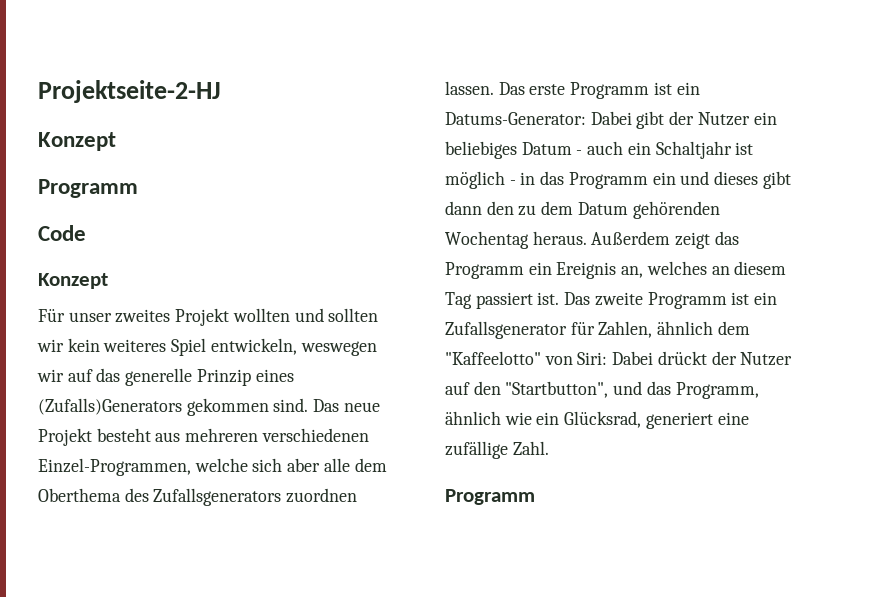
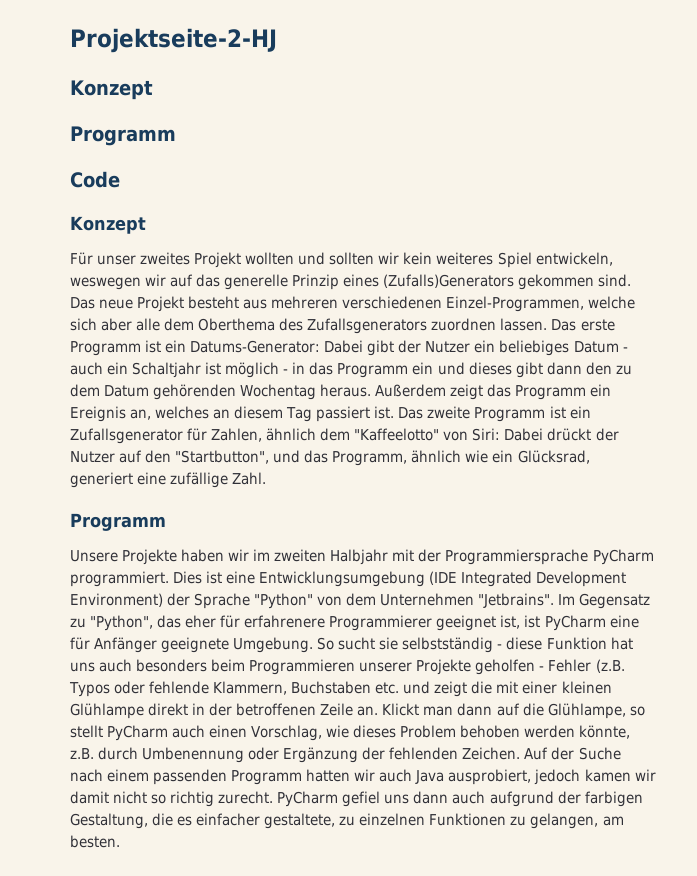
(535, 497) none -> [70,549,654,565] [70,571,627,587] [70,593,651,609] [70,615,639,631] [70,637,633,653] [70,659,625,675] [69,681,612,697] [70,703,645,719] [70,725,631,741] [70,747,621,763] [70,769,656,785] [70,791,643,807] [70,813,624,829] [70,835,120,848] // Unsere Projekte haben wir im zweiten Halbjahr mit der Programmiersprache PyCharm programmiert. Dies ist eine Entwicklungsumgebung (IDE Integrated Development Environment) der Sprache "Python" von dem Unternehmen "Jetbrains". Im Gegensatz zu "Python", das eher für erfahrenere Programmierer geeignet ist, ist PyCharm eine für Anfänger geeignete Umgebung. So sucht sie selbstständig - diese Funktion hat uns auch besonders beim Programmieren unserer Projekte geholfen - Fehler (z.B. Typos oder fehlende Klammern, Buchstaben etc. und zeigt die mit einer kleinen Glühlampe direkt in der betroffenen Zeile an. Klickt man dann auf die Glühlampe, so stellt PyCharm auch einen Vorschlag, wie dieses Problem behoben werden könnte, z.B. durch Umbenennung oder Ergänzung der fehlenden Zeichen. Auf der Suche nach einem passenden Programm hatten wir auch Java ausprobiert, jedoch kamen wir damit nicht so richtig zurecht. PyCharm gefiel uns dann auch aufgrund der farbigen Gestaltung, die es einfacher gestaltete, zu einzelnen Funktionen zu gelangen, am besten.

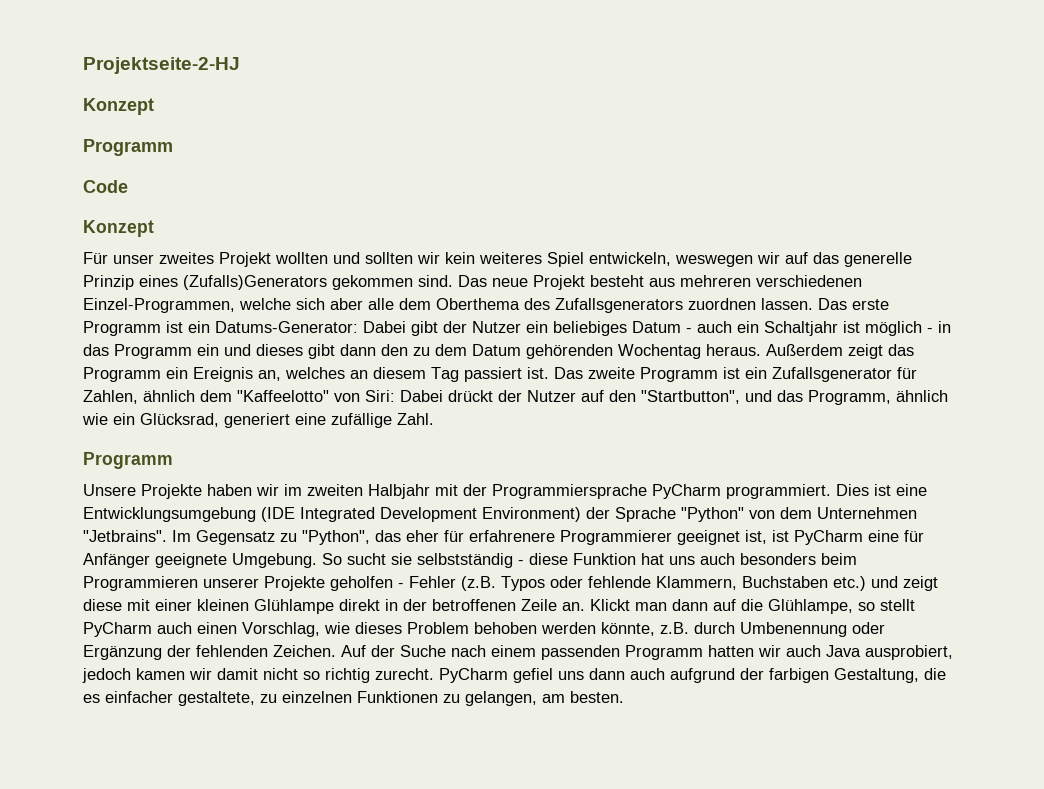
[375,682,400,694] etc. -> [833,576,866,591] etc.)
[471,681,493,694] die -> [83,599,122,611] diese

